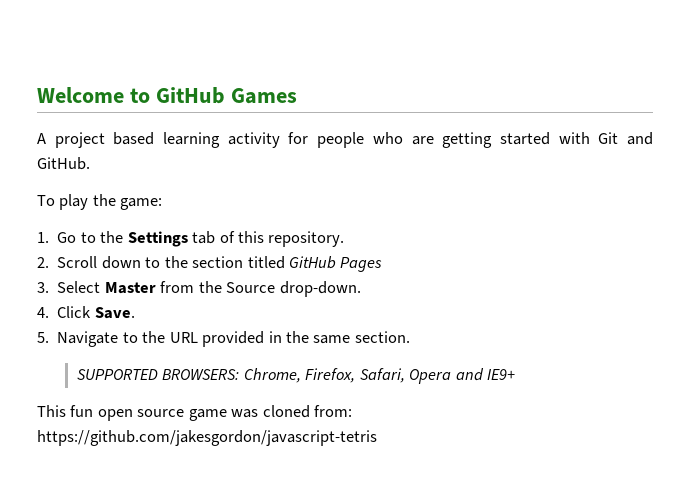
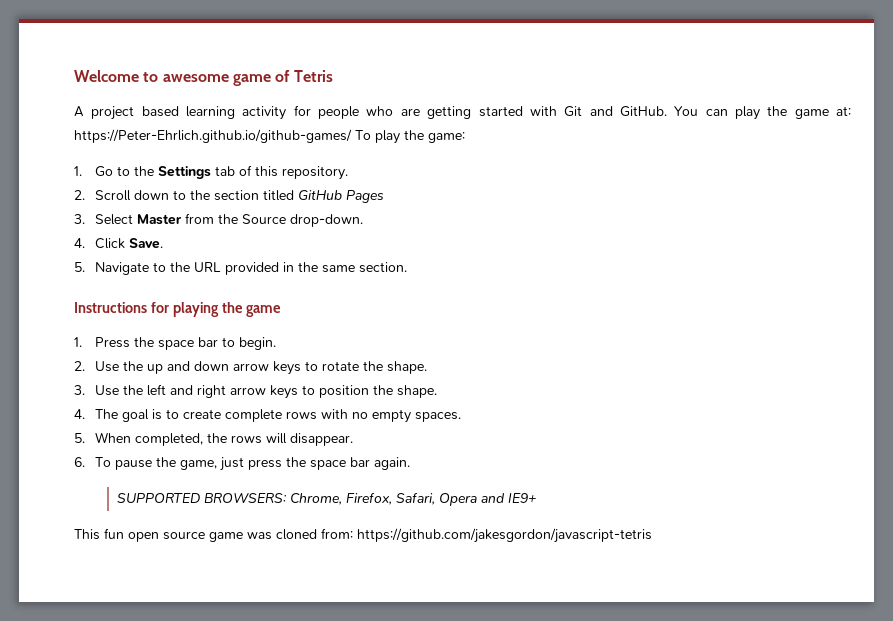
[155,87,297,104] GitHub Games -> [162,70,333,86] awesome game of Tetris
(90, 163) // -> [674,106,852,120] [74,129,352,143] You can play the game at: https://Peter-Ehrlich.github.io/github-games/
(410, 337) none -> [74,302,281,317] [74,337,277,350] [74,361,428,375] [74,384,438,399] [74,409,462,423] [74,432,354,446] [74,457,411,471] // Instructions for playing the game // 1. Press the space bar to begin. // 2. Use the up and down arrow keys to rotate the shape. // 3. Use the left and right arrow keys to position the shape. // 4. The goal is to create complete rows with no empty spaces. // 5. When completed, the rows will disappear. // 6. To pause the game, just press the space bar again.

